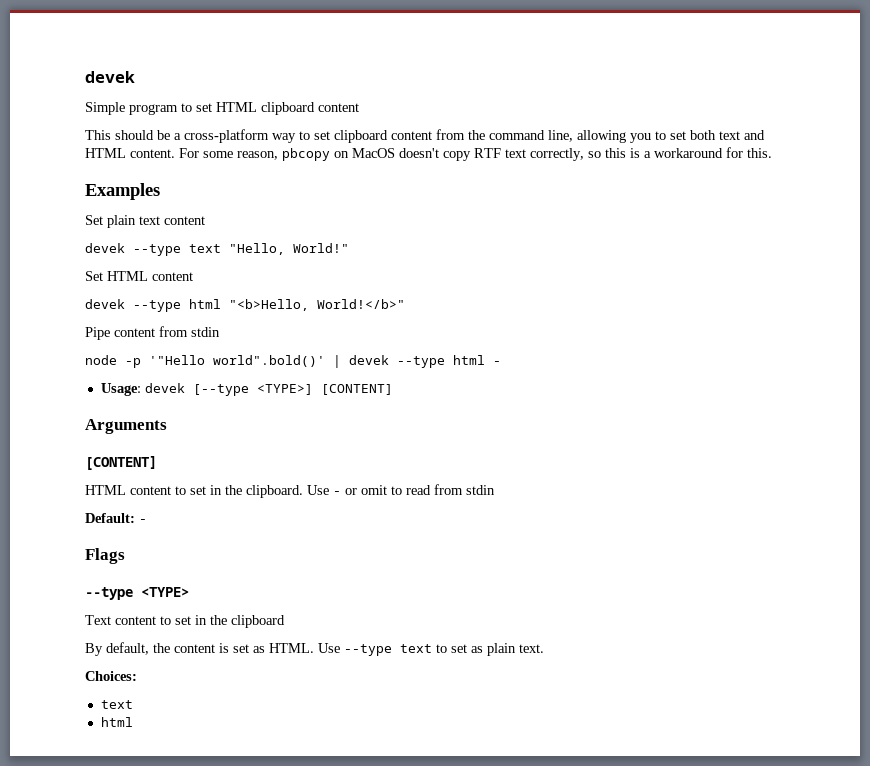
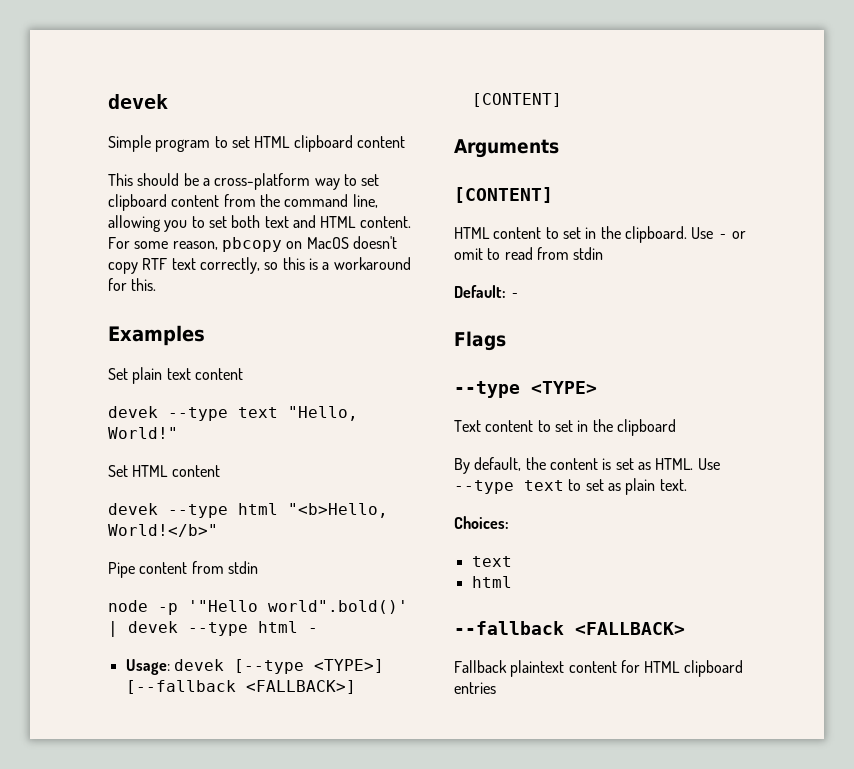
(313, 389) none -> [125,680,356,694] [--fallback <FALLBACK>]
(133, 722) none -> [454,621,685,635] [454,660,743,677] [454,682,496,694] // --fallback <FALLBACK> // Fallback plaintext content for HTML clipboard entries

